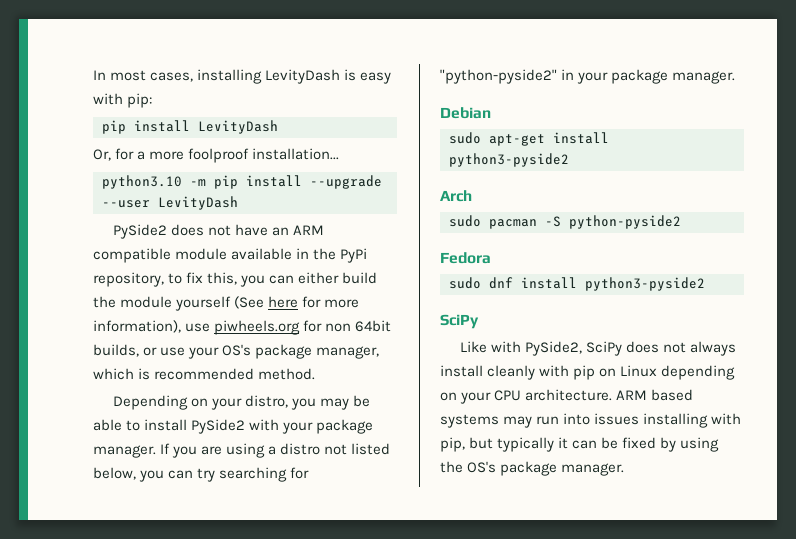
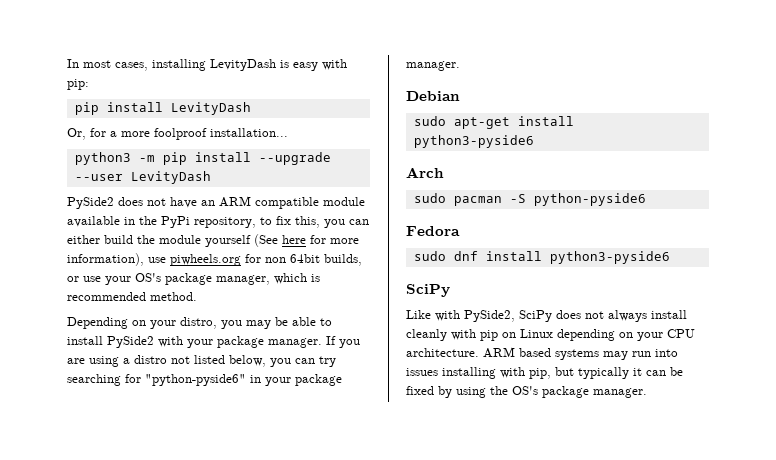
[102,175,182,189] python3.10 -> [74,152,131,165] python3
[440,69,557,84] "python-pyside2" -> [145,374,246,386] "python-pyside6"
[449,153,569,167] python3-pyside2 -> [413,135,534,148] python3-pyside6
[569,215,681,229] python-pyside2 -> [533,193,646,206] python-pyside6
[585,277,705,291] python3-pyside2 -> [549,251,670,264] python3-pyside6

